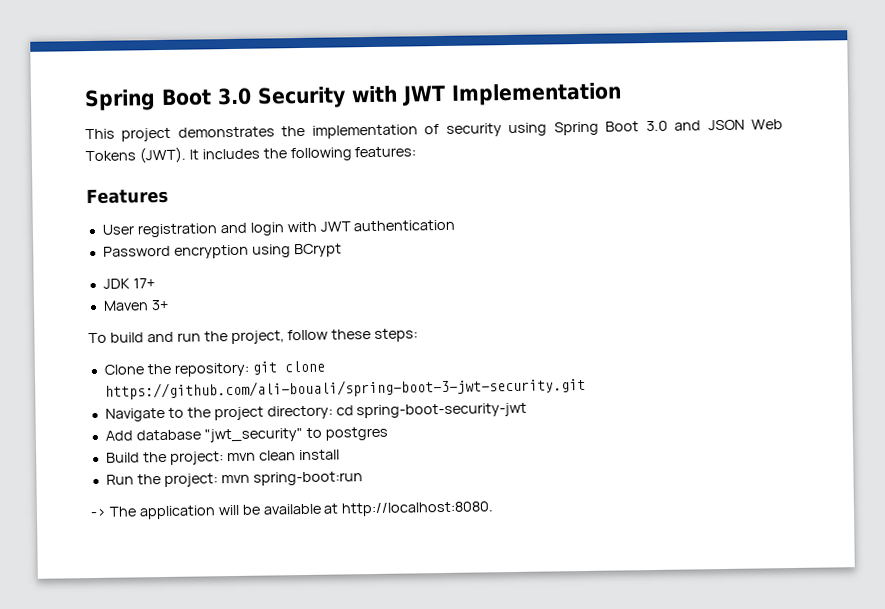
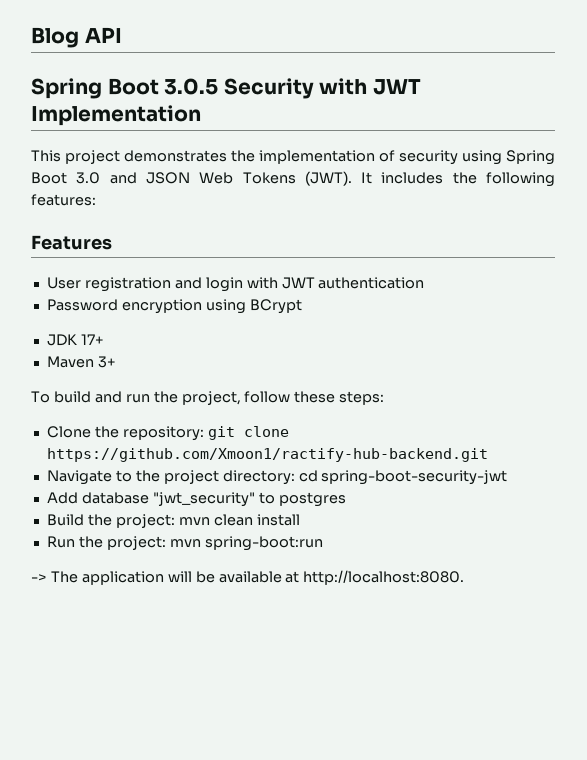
[84,87,252,112] Spring Boot 3.0 -> [31,27,122,48] [31,78,219,99] Blog API // Spring Boot 3.0.5
[104,376,586,400] https://github.com/ali-bouali/spring-boot-3-jwt-security.git -> [46,448,488,462] https://github.com/Xmoon1/ractify-hub-backend.git

